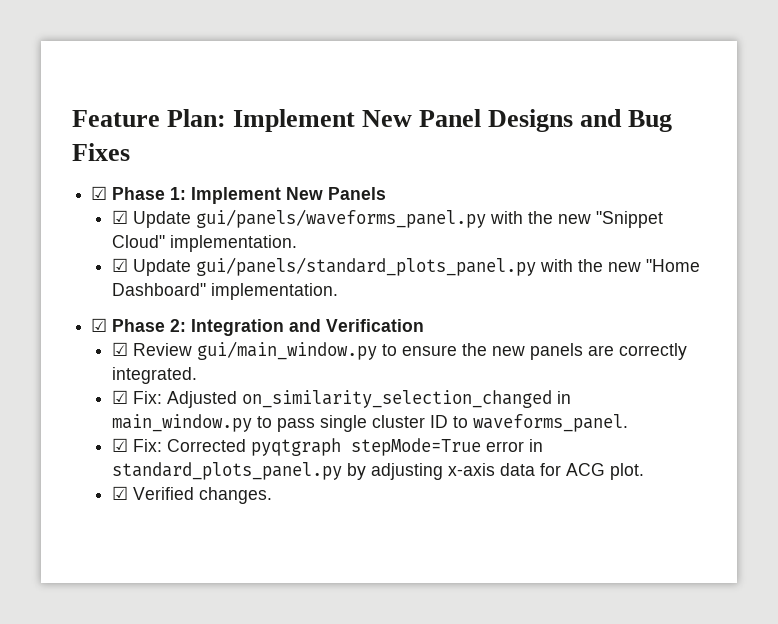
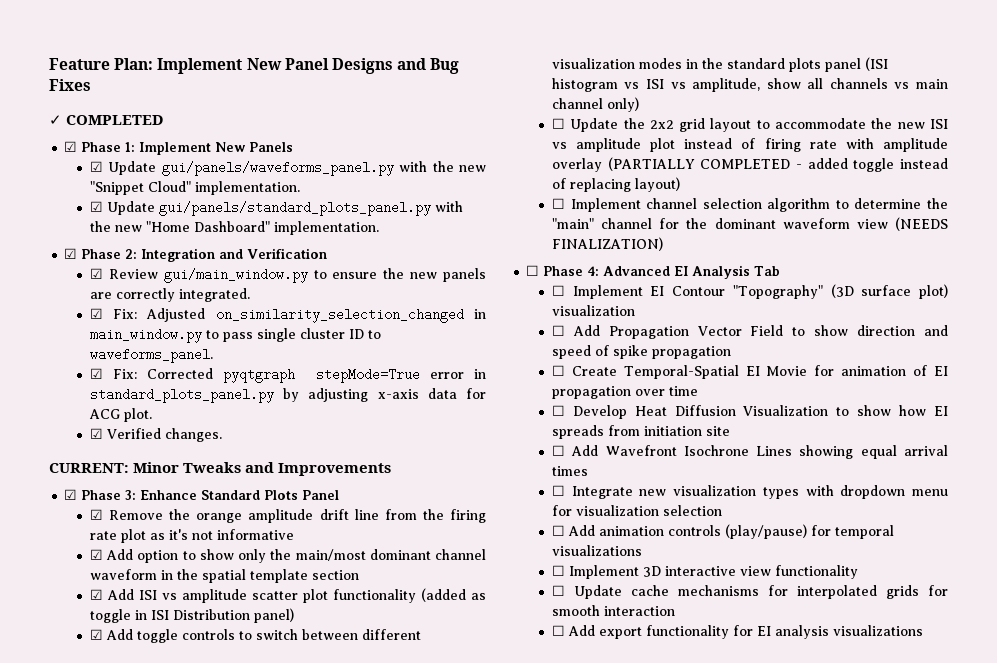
(130, 152) none -> [49,115,165,125] // ✓ COMPLETED
(272, 495) none -> [49,462,392,476] [64,489,340,500] [89,509,487,523] [89,529,294,543] [89,549,486,563] [89,569,359,583] [89,588,486,603] [89,608,294,623] [89,629,421,643] [551,57,888,72] [551,78,948,92] [551,97,639,112] [551,118,948,132] [551,138,949,152] [551,157,949,172] [551,177,680,192] [551,198,948,212] [551,217,948,231] [551,237,663,251] [526,265,781,279] [551,284,948,299] [551,305,635,316] [551,325,948,339] [551,345,731,359] [551,365,948,379] [551,386,698,399] [551,405,948,419] [551,425,730,439] [551,445,948,459] [551,466,588,476] [551,485,948,499] [551,505,722,516] [551,524,894,539] [551,545,642,556] [551,565,858,579] [551,585,948,599] [551,605,675,616] [551,625,923,639] // CURRENT: Minor Tweaks and Improvements // ☑ Phase 3: Enhance Standard Plots Panel // ☑ Remove the orange amplitude drift line from the firing rate plot as it's not informative // ☑ Add option to show only the main/most dominant channel waveform in the spatial template section // ☑ Add ISI vs amplitude scatter plot functionality (added as toggle in ISI Distribution panel) // ☑ Add toggle controls to switch between different visualization modes in the standard plots panel (ISI histogram vs ISI vs amplitude, show all channels vs main channel only) // ☐ Update the 2x2 grid layout to accommodate the new ISI vs amplitude plot instead of firing rate with amplitude overlay (PARTIALLY COMPLETED - added toggle instead of replacing layout) // ☐ Implement channel selection algorithm to determine the "main" channel for the dominant waveform view (NEEDS FINALIZATION) // ☐ Phase 4: Advanced EI Analysis Tab // ☐ Implement EI Contour "Topography" (3D surface plot) visualization // ☐ Add Propagation Vector Field to show direction and speed of spike propagation // ☐ Create Temporal-Spatial EI Movie for animation of EI propagation over time // ☐ Develop Heat Diffusion Visualization to show how EI spreads from initiation site // ☐ Add Wavefront Isochrone Lines showing equal arrival times // ☐ Integrate new visualization types with dropdown menu for visualization selection // ☐ Add animation controls (play/pause) for temporal visualizations // ☐ Implement 3D interactive view functionality // ☐ Update cache mechanisms for interpolated grids for smooth interaction // ☐ Add export functionality for EI analysis visualizations

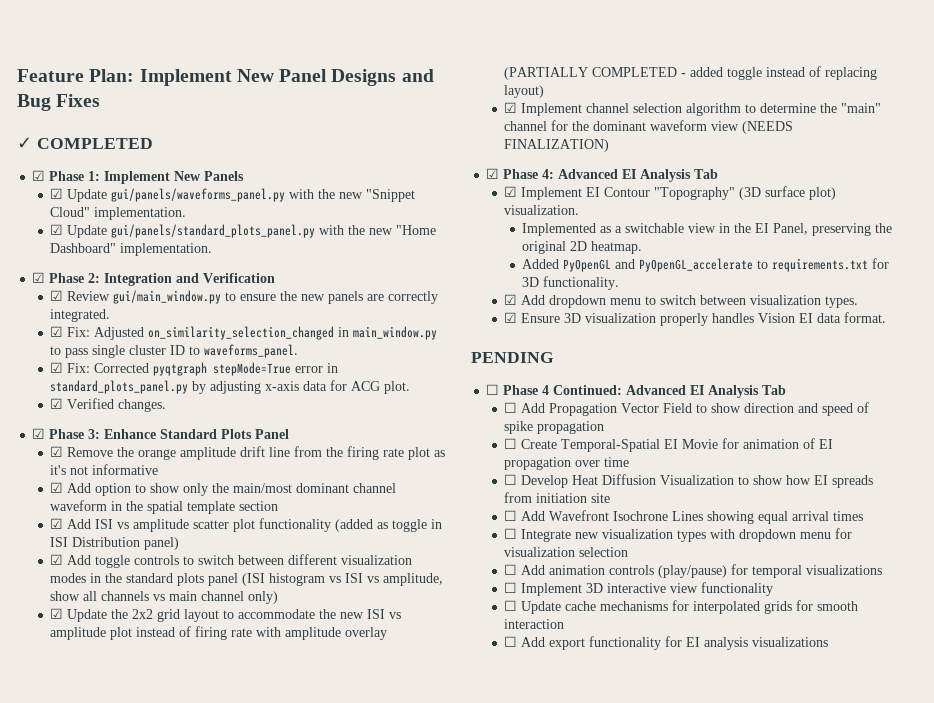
[49,462,392,476] // CURRENT: Minor Tweaks and Improvements -> (167, 405) none
[551,118,565,129] ☐ -> [50,608,64,619] ☑
[551,198,565,209] ☐ -> [504,102,518,113] ☑
[526,265,540,276] ☐ -> [486,168,500,179] ☑
[551,285,565,296] ☐ -> [504,186,518,197] ☑
[551,305,635,316] visualization -> [504,205,580,215] [522,223,893,236] [522,241,643,254] [522,258,890,272] [522,276,620,290] [504,294,859,308] [504,312,887,326] [471,352,554,363] [486,384,787,398] visualization. // Implemented as a switchable view in the EI Panel, preserving the original 2D heatmap. // Added PyOpenGL and PyOpenGL_accelerate to requirements.txt for 3D functionality. // ☑ Add dropdown menu to switch between visualization types. // ☑ Ensure 3D visualization properly handles Vision EI data format. // PENDING // ☐ Phase 4 Continued: Advanced EI Analysis Tab

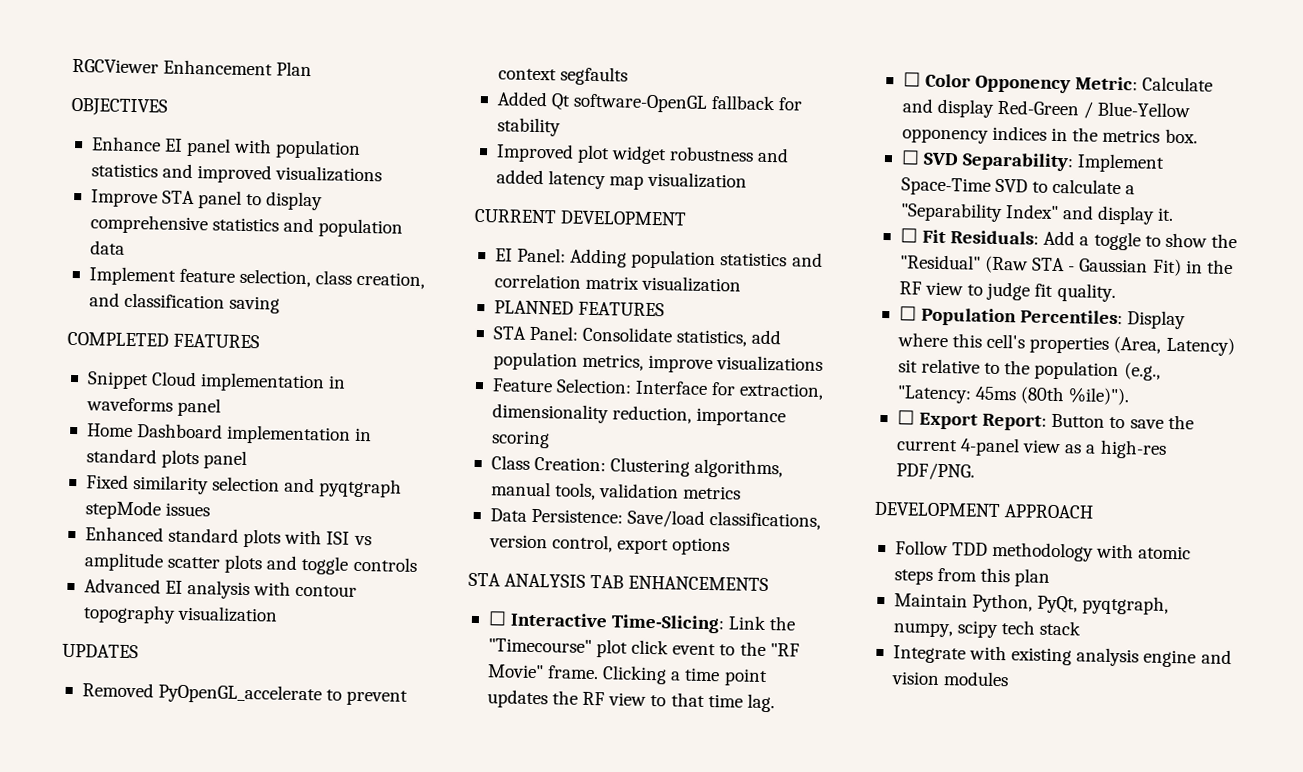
[17,69,434,86] [17,94,101,111] [17,137,153,149] [32,170,245,184] [50,188,416,202] [50,207,187,220] [50,224,437,238] [50,243,213,256] [32,272,276,286] [50,290,439,304] [50,309,111,322] [50,326,438,340] [50,344,299,358] [50,362,339,376] [50,380,411,394] [50,398,167,412] [32,428,290,439] [50,446,446,460] [50,464,159,475] [50,482,397,496] [50,500,279,514] [50,518,443,532] [50,537,180,550] [50,554,413,568] [50,573,444,586] [50,591,279,604] [50,608,402,622] [50,626,388,640] [504,66,878,80] [504,85,545,98] [504,102,882,116] [504,120,794,134] [504,139,610,152] [486,168,719,182] [504,186,837,200] [504,205,580,215] [522,223,893,236] [522,241,643,254] [522,258,890,272] [522,276,620,290] [504,294,859,308] [504,312,887,326] [471,352,554,363] [486,384,787,398] [504,402,870,416] [504,421,605,434] [504,438,834,452] [504,457,630,470] [504,474,874,488] [504,492,611,503] [504,510,864,524] [504,528,853,542] [504,547,629,557] [504,564,883,578] [504,582,774,596] [504,600,859,614] [504,619,565,629] [504,636,829,650] Feature Plan: Implement New Panel Designs and Bug Fixes // ✓ COMPLETED // ☑ Phase 1: Implement New Panels // ☑ Update gui/panels/waveforms_panel.py with the new "Snippet Cloud" implementation. // ☑ Update gui/panels/standard_plots_panel.py with the new "Home Dashboard" implementation. // ☑ Phase 2: Integration and Verification // ☑ Review gui/main_window.py to ensure the new panels are correctly integrated. // ☑ Fix: Adjusted on_similarity_selection_changed in main_window.py to pass single cluster ID to waveforms_panel. // ☑ Fix: Corrected pyqtgraph stepMode=True error in standard_plots_panel.py by adjusting x-axis data for ACG plot. // ☑ Verified changes. // ☑ Phase 3: Enhance Standard Plots Panel // ☑ Remove the orange amplitude drift line from the firing rate plot as it's not informative // ☑ Add option to show only the main/most dominant channel waveform in the spatial template section // ☑ Add ISI vs amplitude scatter plot functionality (added as toggle in ISI Distribution panel) // ☑ Add toggle controls to switch between different visualization modes in the standard plots panel (ISI histogram vs ISI vs amplitude, show all channels vs main channel only) // ☑ Update the 2x2 grid layout to accommodate the new ISI vs amplitude plot instead of firing rate with amplitude overlay (PARTIALLY COMPLETED - added toggle instead of replacing layout) // ☑ Implement channel selection algorithm to determine the "main" channel for the dominant waveform view (NEEDS FINALIZATION) // ☑ Phase 4: Advanced EI Analysis Tab // ☑ Implement EI Contour "Topography" (3D surface plot) visualization. // Implemented as a switchable view in the EI Panel, preserving the original 2D heatmap. // Added PyOpenGL and PyOpenGL_accelerate to requirements.txt for 3D functionality. // ☑ Add dropdown menu to switch between visualization types. // ☑ Ensure 3D visualization properly handles Vision EI data format. // PENDING // ☐ Phase 4 Continued: Advanced EI Analysis Tab // ☐ Add Propagation Vector Field to show direction and speed of spike propagation // ☐ Create Temporal-Spatial EI Movie for animation of EI propagation over time // ☐ Develop Heat Diffusion Visualization to show how EI spreads from initiation site // ☐ Add Wavefront Isochrone Lines showing equal arrival times // ☐ Integrate new visualization types with dropdown menu for visualization selection // ☐ Add animation controls (play/pause) for temporal visualizations // ☐ Implement 3D interactive view functionality // ☐ Update cache mechanisms for interpolated grids for smooth interaction // ☐ Add export functionality for EI analysis visualizations -> [72,58,313,77] [71,97,168,117] [90,136,362,159] [90,163,383,184] [90,189,324,211] [89,214,404,238] [89,240,125,255] [88,266,426,290] [88,292,281,314] [67,331,261,349] [86,371,347,393] [85,397,222,417] [86,423,373,445] [85,448,248,470] [85,474,403,498] [84,500,211,520] [84,526,372,548] [83,552,417,575] [83,578,358,600] [82,604,279,624] [62,643,139,659] [81,682,409,706] [497,66,629,86] [496,91,804,113] [496,117,561,137] [495,143,790,165] [495,169,748,190] [474,208,688,226] [494,247,823,270] [493,273,742,293] [493,300,666,317] [492,325,782,347] [492,351,824,374] [491,378,825,400] [491,403,787,427] [490,430,550,449] [490,455,784,479] [490,481,742,501] [489,508,822,530] [488,534,731,556] [468,572,770,592] [487,611,797,634] [487,638,800,658] [486,664,768,687] [486,689,775,713] [902,72,1214,94] [901,98,1191,119] [901,125,1198,144] [900,150,1166,173] [900,177,1136,196] [899,202,1175,225] [899,228,1237,251] [899,254,1233,277] [898,281,1116,303] [898,306,1187,330] [896,332,1235,357] [897,358,1161,381] [896,385,1131,406] [896,410,1194,431] [895,437,1167,459] [895,462,975,481] [874,501,1094,519] [894,540,1192,562] [893,567,1051,587] [893,593,1170,615] [892,620,1082,639] [892,645,1232,668] [890,671,1010,687] RGCViewer Enhancement Plan // OBJECTIVES // Enhance EI panel with population statistics and improved visualizations // Improve STA panel to display comprehensive statistics and population data // Implement feature selection, class creation, and classification saving // COMPLETED FEATURES // Snippet Cloud implementation in waveforms panel // Home Dashboard implementation in standard plots panel // Fixed similarity selection and pyqtgraph stepMode issues // Enhanced standard plots with ISI vs amplitude scatter plots and toggle controls // Advanced EI analysis with contour topography visualization // UPDATES // Removed PyOpenGL_accelerate to prevent context segfaults // Added Qt software-OpenGL fallback for stability // Improved plot widget robustness and added latency map visualization // CURRENT DEVELOPMENT // EI Panel: Adding population statistics and correlation matrix visualization // PLANNED FEATURES // STA Panel: Consolidate statistics, add population metrics, improve visualizations // Feature Selection: Interface for extraction, dimensionality reduction, importance scoring // Class Creation: Clustering algorithms, manual tools, validation metrics // Data Persistence: Save/load classifications, version control, export options // STA ANALYSIS TAB ENHANCEMENTS // ☐ Interactive Time-Slicing: Link the "Timecourse" plot click event to the "RF Movie" frame. Clicking a time point updates the RF view to that time lag. // ☐ Color Opponency Metric: Calculate and display Red-Green / Blue-Yellow opponency indices in the metrics box. // ☐ SVD Separability: Implement Space-Time SVD to calculate a "Separability Index" and display it. // ☐ Fit Residuals: Add a toggle to show the "Residual" (Raw STA - Gaussian Fit) in the RF view to judge fit quality. // ☐ Population Percentiles: Display where this cell's properties (Area, Latency) sit relative to the population (e.g., "Latency: 45ms (80th %ile)"). // ☐ Export Report: Button to save the current 4-panel view as a high-res PDF/PNG. // DEVELOPMENT APPROACH // Follow TDD methodology with atomic steps from this plan // Maintain Python, PyQt, pyqtgraph, numpy, scipy tech stack // Integrate with existing analysis engine and vision modules

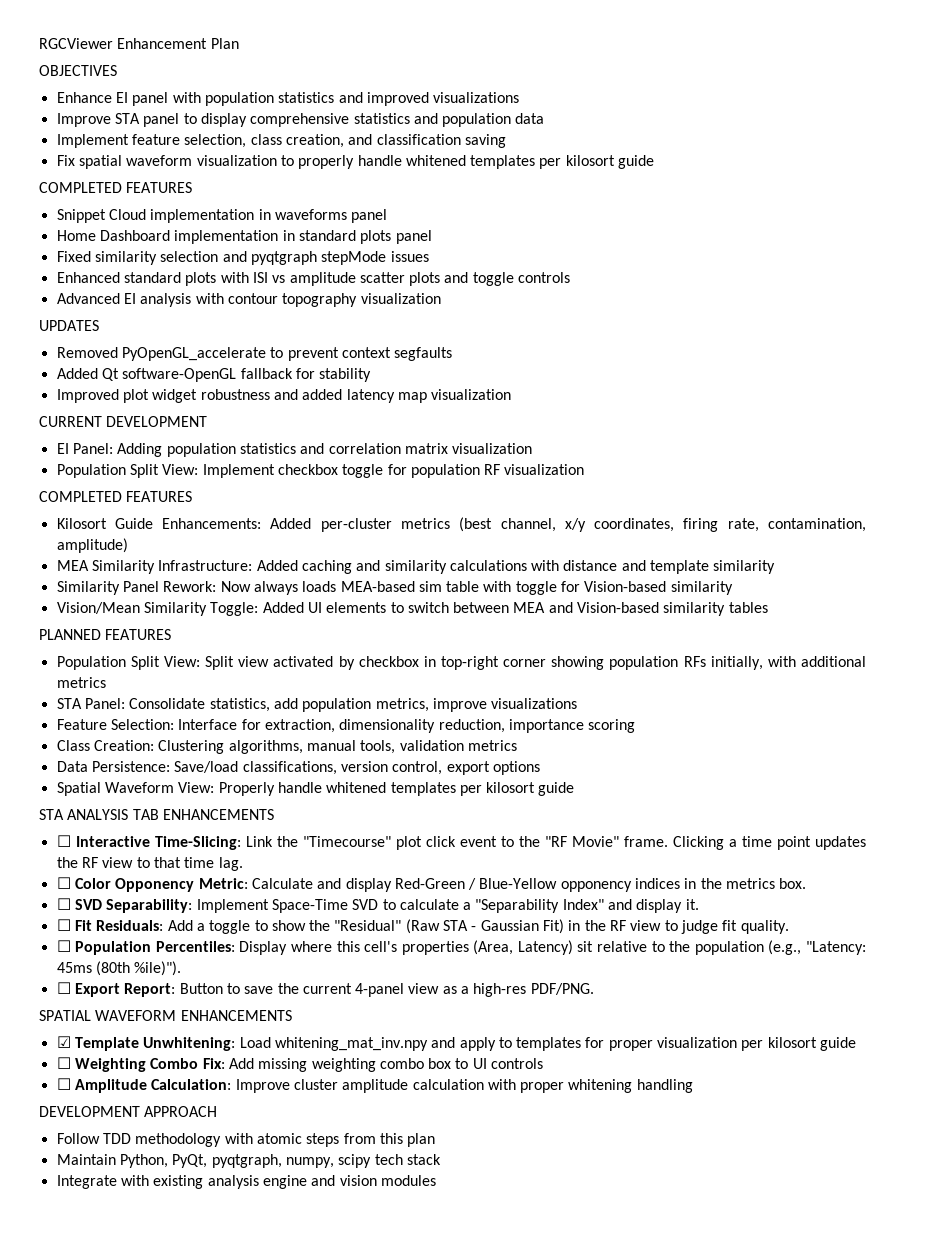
(281, 304) none -> [56,155,655,169] // Fix spatial waveform visualization to properly handle whitened templates per kilosort guide
[493,300,666,317] PLANNED FEATURES -> [56,464,585,478] [39,491,193,502] [56,517,866,532] [56,538,128,553] [56,560,776,574] [56,581,733,595] [56,602,768,616] [39,629,172,640] [56,656,866,670] [56,677,106,688] Population Split View: Implement checkbox toggle for population RF visualization // COMPLETED FEATURES // Kilosort Guide Enhancements: Added per-cluster metrics (best channel, x/y coordinates, firing rate, contamination, amplitude) // MEA Similarity Infrastructure: Added caching and similarity calculations with distance and template similarity // Similarity Panel Rework: Now always loads MEA-based sim table with toggle for Vision-based similarity // Vision/Mean Similarity Toggle: Added UI elements to switch between MEA and Vision-based similarity tables // PLANNED FEATURES // Population Split View: Split view activated by checkbox in top-right corner showing population RFs initially, with additional metrics
(731, 546) none -> [56,782,575,796] // Spatial Waveform View: Properly handle whitened templates per kilosort guide
(975, 471) none -> [39,1010,292,1021] [56,1036,857,1051] [56,1057,544,1072] [56,1078,693,1093] // SPATIAL WAVEFORM ENHANCEMENTS // ☑ Template Unwhitening: Load whitening_mat_inv.npy and apply to templates for proper visualization per kilosort guide // ☐ Weighting Combo Fix: Add missing weighting combo box to UI controls // ☐ Amplitude Calculation: Improve cluster amplitude calculation with proper whitening handling

